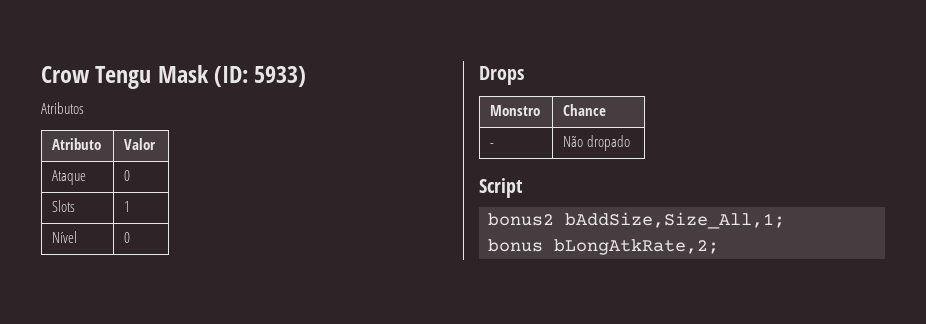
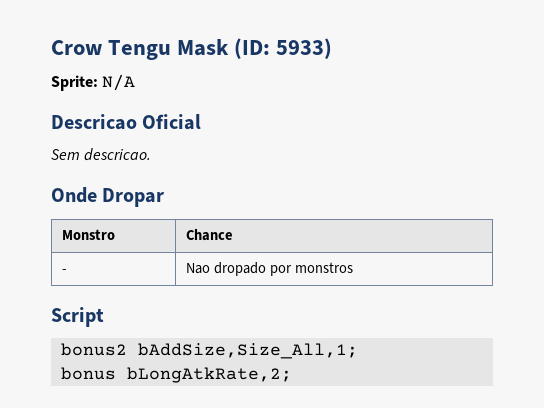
[41,102,84,114] [52,138,102,150] [124,138,157,150] [52,170,87,185] [124,170,131,181] [52,200,76,212] [124,201,131,212] [52,231,78,243] [124,232,131,243] [479,66,524,85] Atributos // Atributo | Valor // Ataque | 0 // Slots | 1 // Nível | 0 // Drops -> [51,74,136,91] [51,114,202,130] [51,148,152,161] [51,187,165,207] Sprite: N/A // Descricao Oficial // Sem descricao. // Onde Dropar
[563,135,584,147] Não -> [186,263,211,274] Nao
(631, 143) none -> [269,262,353,276] por monstros

